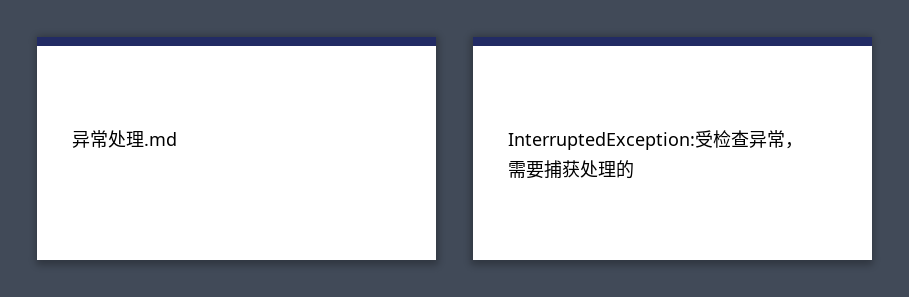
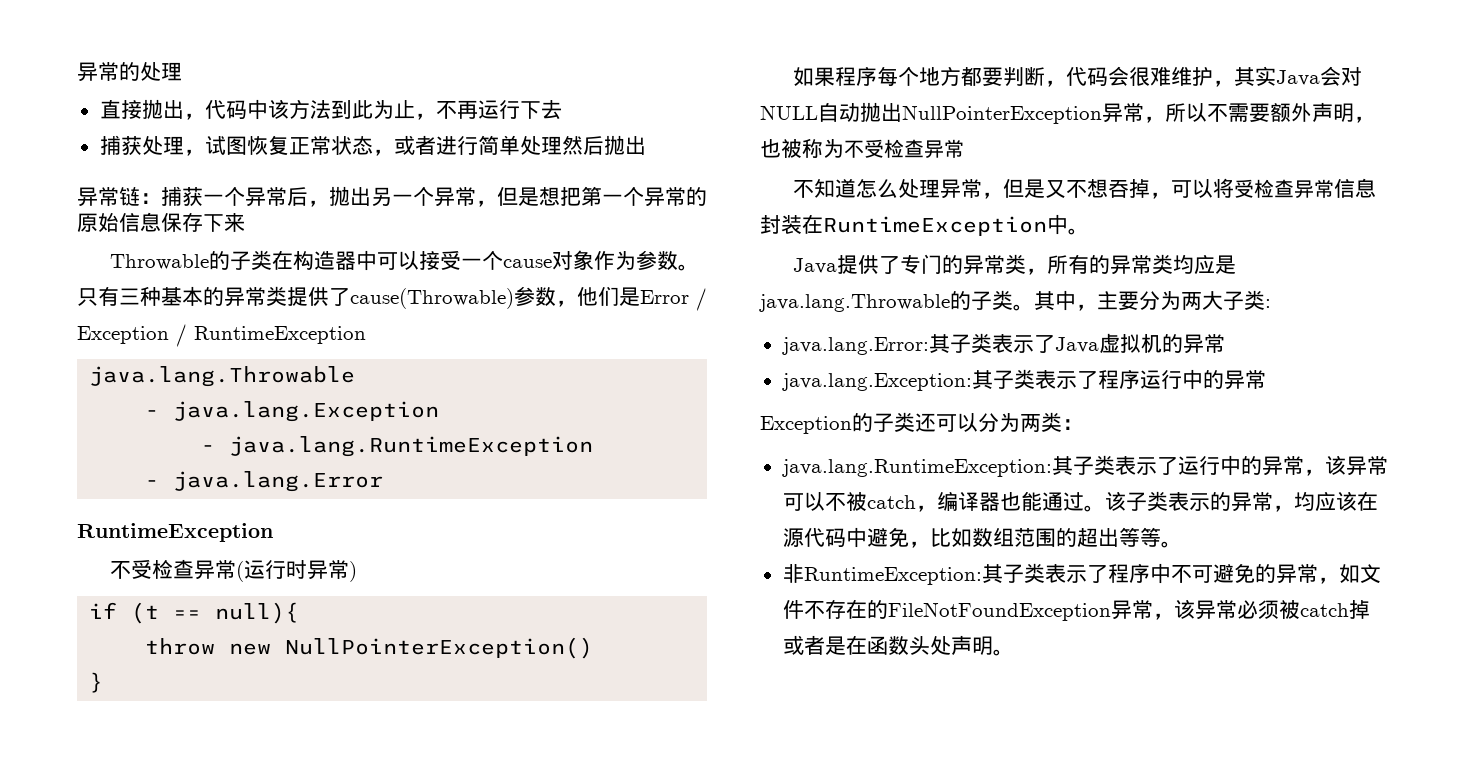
[72,130,177,148] [508,130,803,150] [508,160,634,179] 异常处理.md // InterruptedException:受检查异常，需要捕获处理的 -> [77,61,182,82] [99,99,562,120] [99,135,646,156] [77,186,707,207] [77,212,245,232] [109,250,699,271] [77,286,707,311] [77,324,366,347] [89,366,356,387] [145,401,440,422] [201,436,594,457] [145,471,384,492] [77,523,273,542] [109,559,357,582] [89,602,300,624] [145,637,594,659] [89,672,104,693] [792,66,1362,87] [760,102,1375,124] [760,138,964,158] [792,178,1376,199] [760,214,1089,236] [792,254,1236,275] [759,290,1271,312] [781,333,1225,355] [781,369,1266,391] [760,412,1083,434] [781,455,1388,477] [782,491,1378,512] [782,527,1182,548] [782,563,1381,585] [782,599,1370,621] [782,635,1014,656] 异常的处理 // 直接抛出，代码中该方法到此为止，不再运行下去 // 捕获处理，试图恢复正常状态，或者进行简单处理然后抛出 // 异常链：捕获一个异常后，抛出另一个异常，但是想把第一个异常的原始信息保存下来 // Throwable的子类在构造器中可以接受一个cause对象作为参数。只有三种基本的异常类提供了cause(Throwable)参数，他们是Error / Exception / RuntimeException // java.lang.Throwable // - java.lang.Exception // - java.lang.RuntimeException // - java.lang.Error // RuntimeException // 不受检查异常(运行时异常) // if (t == null){ // throw new NullPointerException() // } // 如果程序每个地方都要判断，代码会很难维护，其实Java会对NULL自动抛出NullPointerException异常，所以不需要额外声明，也被称为不受检查异常 // 不知道怎么处理异常，但是又不想吞掉，可以将受检查异常信息封装在RuntimeException中。 // Java提供了专门的异常类，所有的异常类均应是java.lang.Throwable的子类。其中，主要分为两大子类: // java.lang.Error:其子类表示了Java虚拟机的异常 // java.lang.Exception:其子类表示了程序运行中的异常 // Exception的子类还可以分为两类： // java.lang.RuntimeException:其子类表示了运行中的异常，该异常可以不被catch，编译器也能通过。该子类表示的异常，均应该在源代码中避免，比如数组范围的超出等等。 // 非RuntimeException:其子类表示了程序中不可避免的异常，如文件不存在的FileNotFoundException异常，该异常必须被catch掉或者是在函数头处声明。

